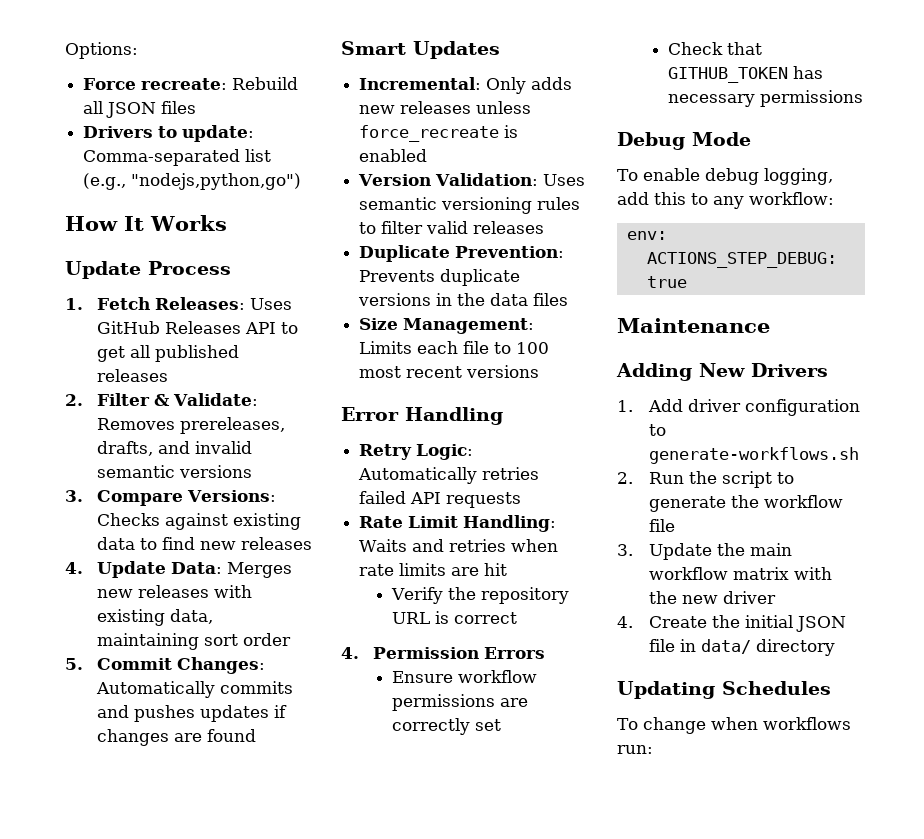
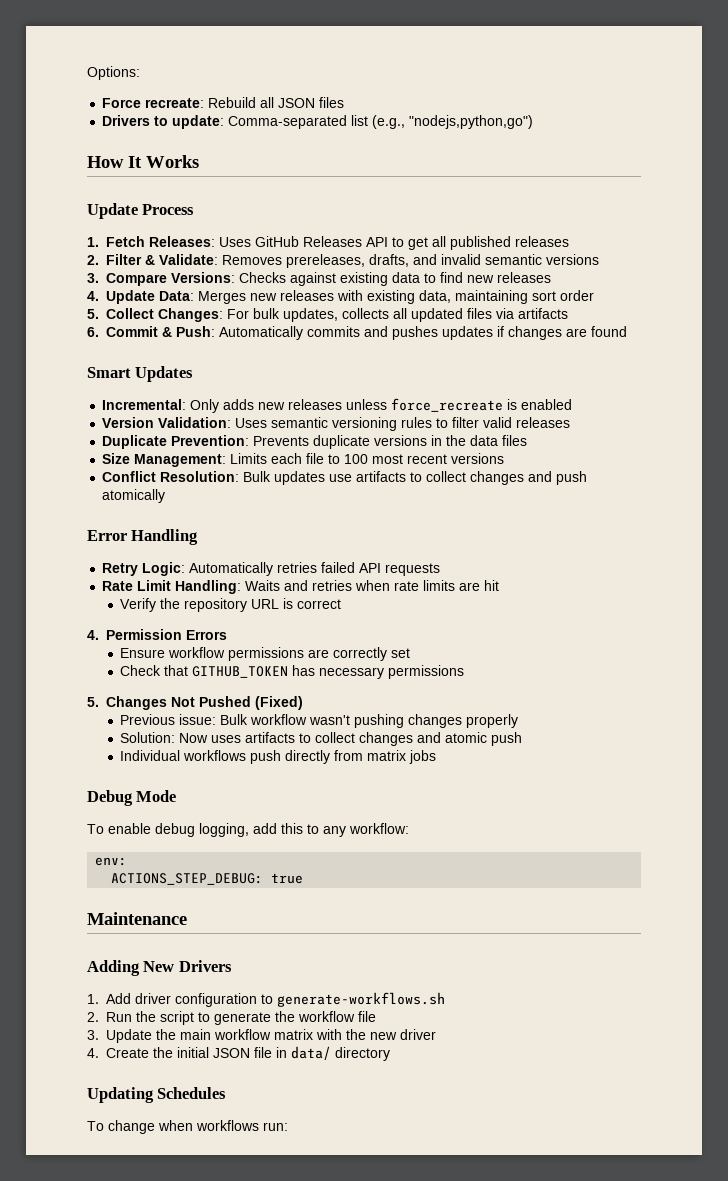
[97,657,266,674] Commit Changes: -> [106,308,568,322] [87,326,215,337] Collect Changes: For bulk updates, collects all updated files via artifacts // 6. Commit & Push:
(540, 371) none -> [102,471,588,485] [102,489,166,503] // Conflict Resolution: Bulk updates use artifacts to collect changes and push atomically
(863, 98) none -> [87,696,303,710] [120,714,519,728] [120,732,523,746] [120,750,437,764] // 5. Changes Not Pushed (Fixed) // Previous issue: Bulk workflow wasn't pushing changes properly // Solution: Now uses artifacts to collect changes and atomic push // Individual workflows push directly from matrix jobs

